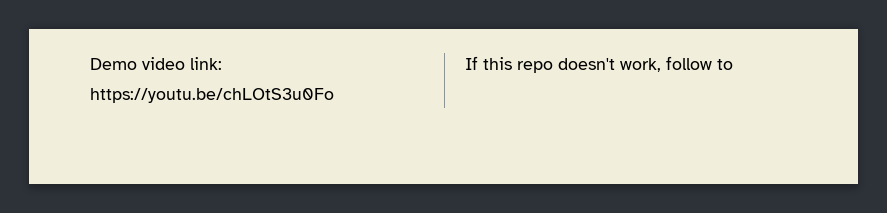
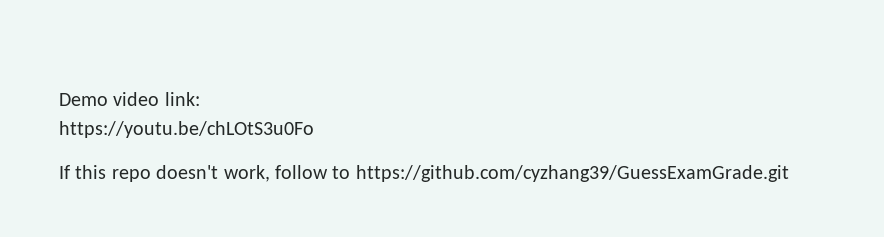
(733, 64) none -> [355,165,789,182] https://github.com/cyzhang39/GuessExamGrade.git

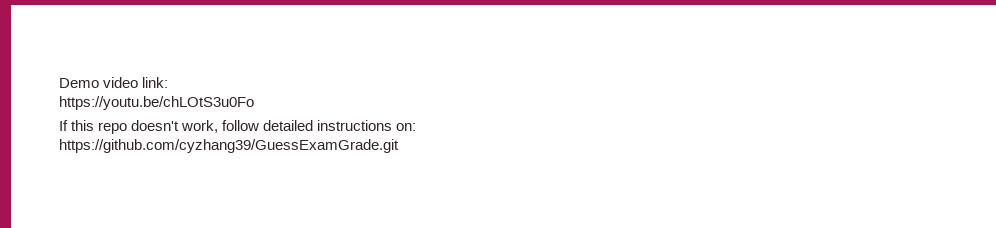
[332,166,351,179] to -> [263,120,417,131] detailed instructions on: //

